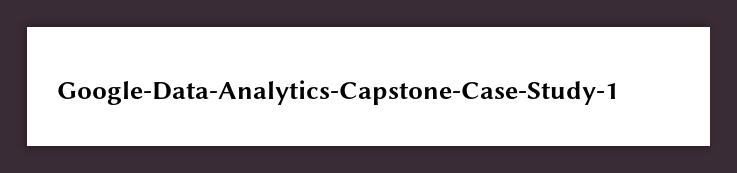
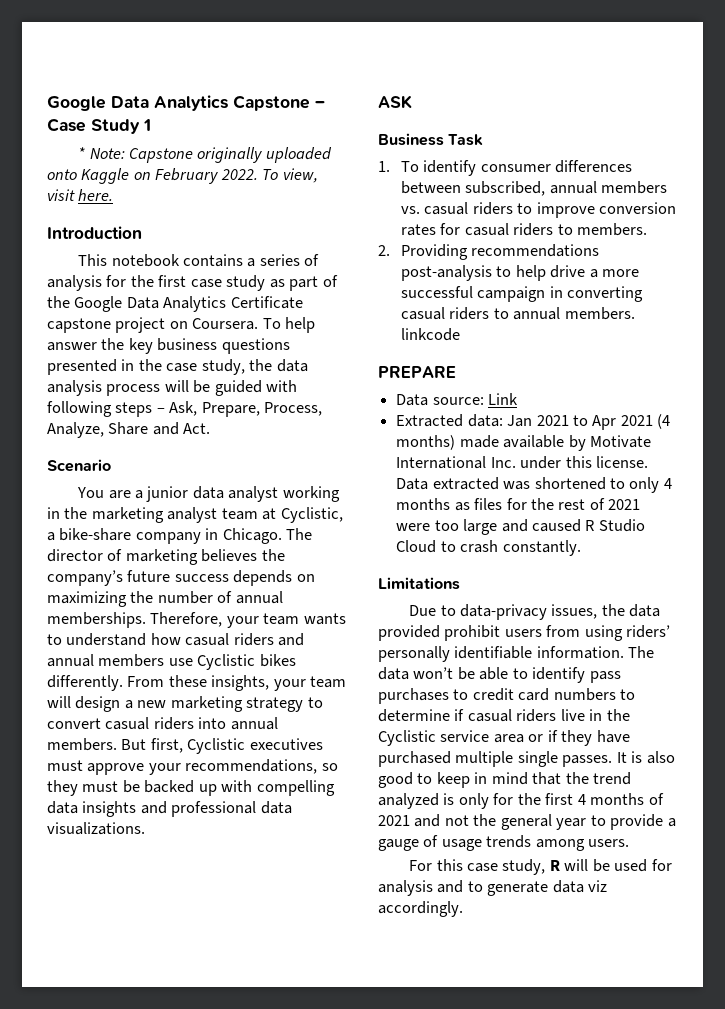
[57,80,619,105] Google-Data-Analytics-Capstone-Case-Study-1 -> [47,95,325,111] [47,118,151,134] [78,147,332,163] [47,168,318,184] [47,189,114,201] [47,226,142,239] [78,254,320,267] [47,275,338,291] [47,296,303,312] [47,317,316,333] [47,338,290,354] [47,359,308,375] [47,380,298,396] [47,401,323,417] [47,422,211,438] [47,459,111,472] [77,486,340,502] [47,507,343,523] [47,528,313,544] [47,549,285,565] [47,570,315,586] [47,591,283,607] [47,612,346,628] [47,633,305,646] [47,654,296,670] [47,675,347,691] [47,696,323,712] [47,717,278,730] [47,738,323,754] [47,759,338,775] [47,780,335,796] [47,801,292,817] [47,822,145,835] [378,95,412,109] [378,133,484,146] [378,160,633,176] [400,181,668,196] [400,202,677,218] [400,223,648,236] [378,244,600,260] [400,265,640,281] [400,286,644,302] [400,307,635,320] [400,328,460,341] [378,366,456,378] [396,393,519,406] [396,414,671,430] [396,435,651,451] [396,456,648,469] [396,477,672,493] [396,498,641,511] [396,519,645,535] [396,540,581,556] [378,577,460,590] [409,604,661,620] [378,625,671,641] [378,646,655,662] [378,667,621,683] [378,688,636,704] [378,709,630,722] [378,730,630,746] [378,751,675,767] [378,772,632,788] [378,793,664,809] [378,814,676,830] [378,835,630,851] [409,859,672,875] [378,880,608,896] [378,901,463,917] Google Data Analytics Capstone – Case Study 1 // * Note: Capstone originally uploaded onto Kaggle on February 2022. To view, visit here. // Introduction // This notebook contains a series of analysis for the first case study as part of the Google Data Analytics Certificate capstone project on Coursera. To help answer the key business questions presented in the case study, the data analysis process will be guided with following steps – Ask, Prepare, Process, Analyze, Share and Act. // Scenario // You are a junior data analyst working in the marketing analyst team at Cyclistic, a bike-share company in Chicago. The director of marketing believes the company’s future success depends on maximizing the number of annual memberships. Therefore, your team wants to understand how casual riders and annual members use Cyclistic bikes differently. From these insights, your team will design a new marketing strategy to convert casual riders into annual members. But first, Cyclistic executives must approve your recommendations, so they must be backed up with compelling data insights and professional data visualizations. // ASK // Business Task // 1. To identify consumer differences between subscribed, annual members vs. casual riders to improve conversion rates for casual riders to members. // 2. Providing recommendations post-analysis to help drive a more successful campaign in converting casual riders to annual members. linkcode // PREPARE // Data source: Link // Extracted data: Jan 2021 to Apr 2021 (4 months) made available by Motivate International Inc. under this license. Data extracted was shortened to only 4 months as files for the rest of 2021 were too large and caused R Studio Cloud to crash constantly. // Limitations // Due to data-privacy issues, the data provided prohibit users from using riders’ personally identifiable information. The data won’t be able to identify pass purchases to credit card numbers to determine if casual riders live in the Cyclistic service area or if they have purchased multiple single passes. It is also good to keep in mind that the trend analyzed is only for the first 4 months of 2021 and not the general year to provide a gauge of usage trends among users. // For this case study, R will be used for analysis and to generate data viz accordingly.

